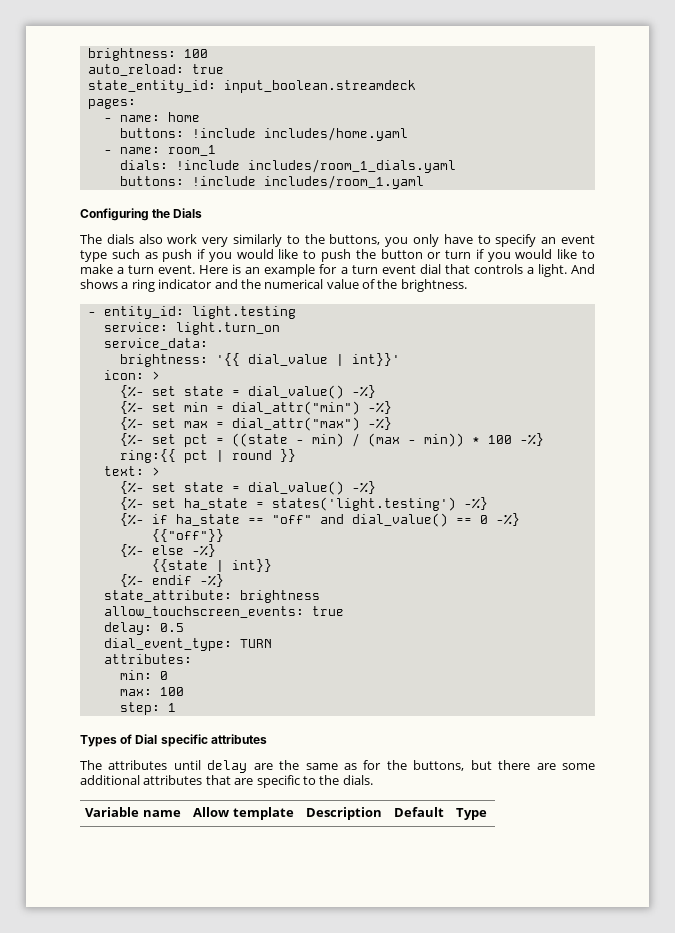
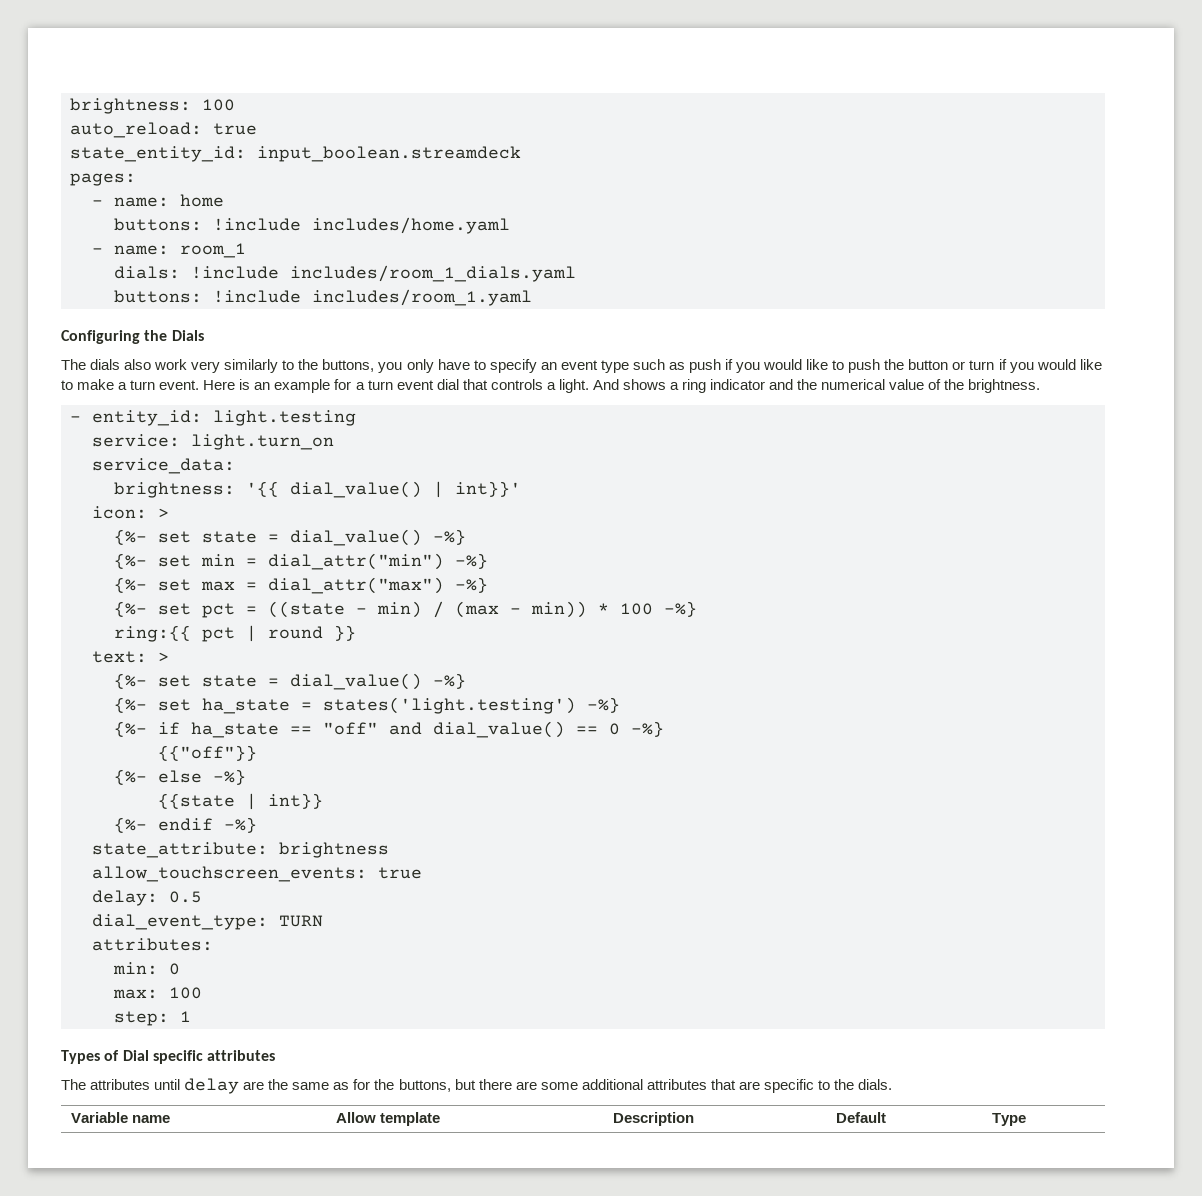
[247,354,328,366] dial_value -> [290,481,422,498] dial_value()

